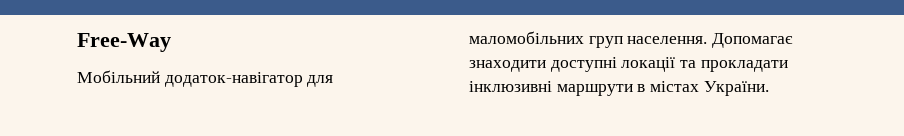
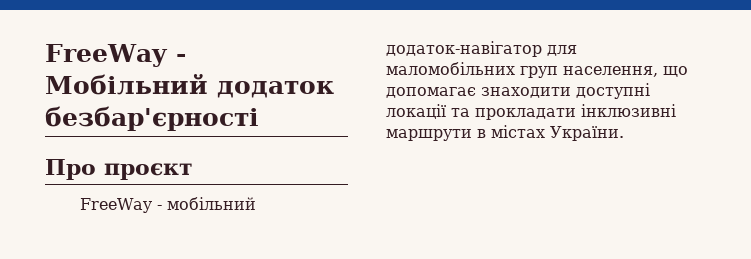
[77,33,171,52] [77,70,160,83] Free-Way // Мобільний -> [45,44,186,67] [45,74,334,98] [45,106,259,131] [45,159,193,180] [80,197,257,213] FreeWay - Мобільний додаток безбар'єрності // Про проєкт // FreeWay - мобільний
[627,33,794,48] населення. Допомагає -> [563,66,688,77] [386,87,476,98] населення, що допомагає

